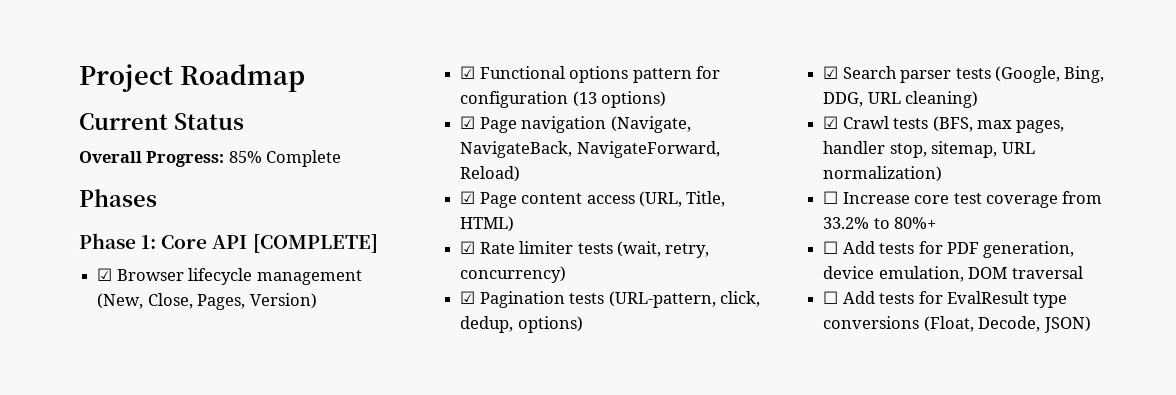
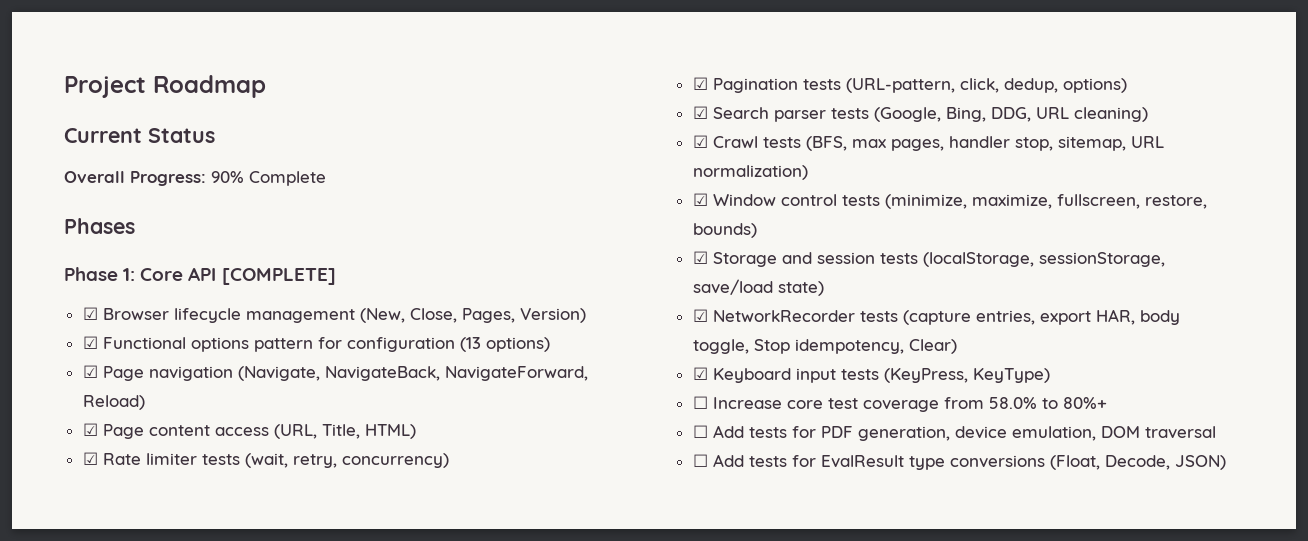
[228,151,262,163] 85% -> [211,171,244,183] 90%
(943, 174) none -> [692,193,1207,209] [692,223,757,238] [692,251,1165,267] [692,279,824,296] [692,309,1180,325] [692,339,957,354] [692,367,1050,383] // ☑ Window control tests (minimize, maximize, fullscreen, restore, bounds) // ☑ Storage and session tests (localStorage, sessionStorage, save/load state) // ☑ NetworkRecorder tests (capture entries, export HAR, body toggle, Stop idempotency, Clear) // ☑ Keyboard input tests (KeyPress, KeyType)
[823,217,870,229] 33.2% -> [988,397,1037,409] 58.0%

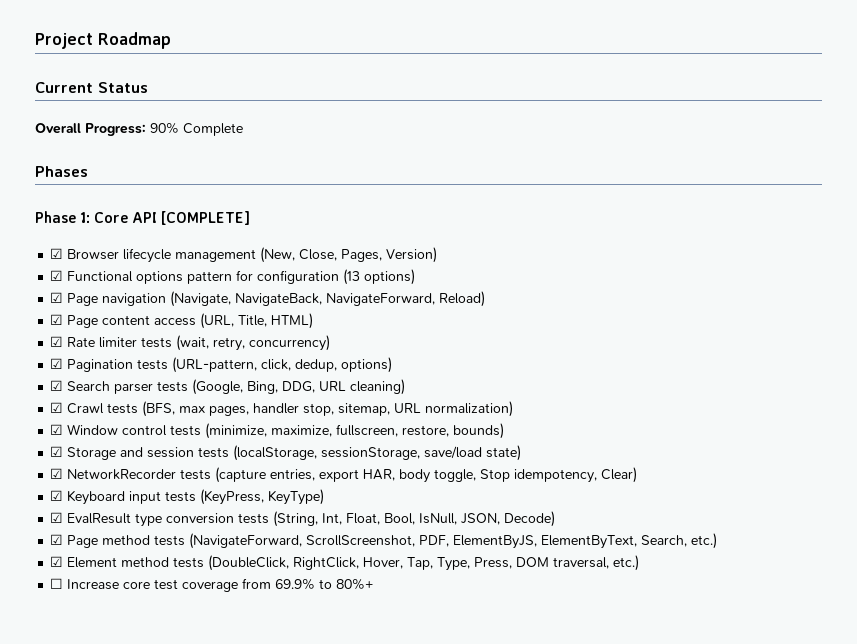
(1050, 375) none -> [50,511,556,527] [50,533,718,549] [50,555,640,571] // ☑ EvalResult type conversion tests (String, Int, Float, Bool, IsNull, JSON, Decode) // ☑ Page method tests (NavigateForward, ScrollScreenshot, PDF, ElementByJS, ElementByText, Search, etc.) // ☑ Element method tests (DoubleClick, RightClick, Hover, Tap, Type, Press, DOM traversal, etc.)
[988,397,1037,409] 58.0% -> [275,578,316,590] 69.9%
[692,425,1216,441] [692,454,1226,470] // ☐ Add tests for PDF generation, device emulation, DOM traversal // ☐ Add tests for EvalResult type conversions (Float, Decode, JSON) -> (374, 584) none

